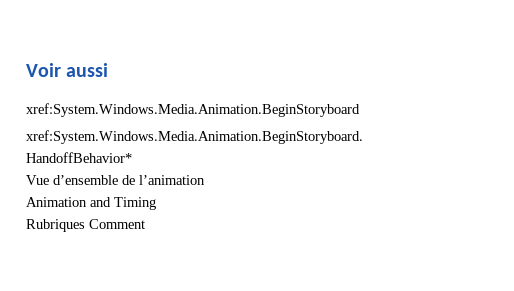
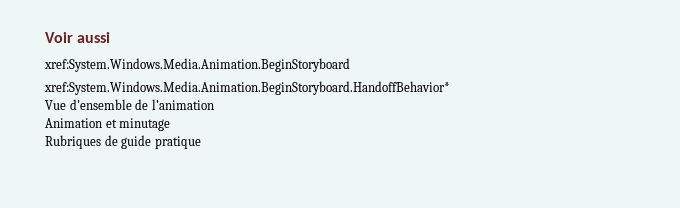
[90,197,156,210] and Timing -> [105,118,171,131] et minutage
[89,219,145,229] Comment -> [104,135,201,149] de guide pratique

